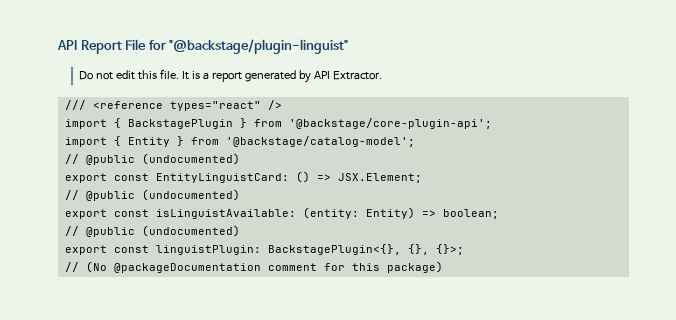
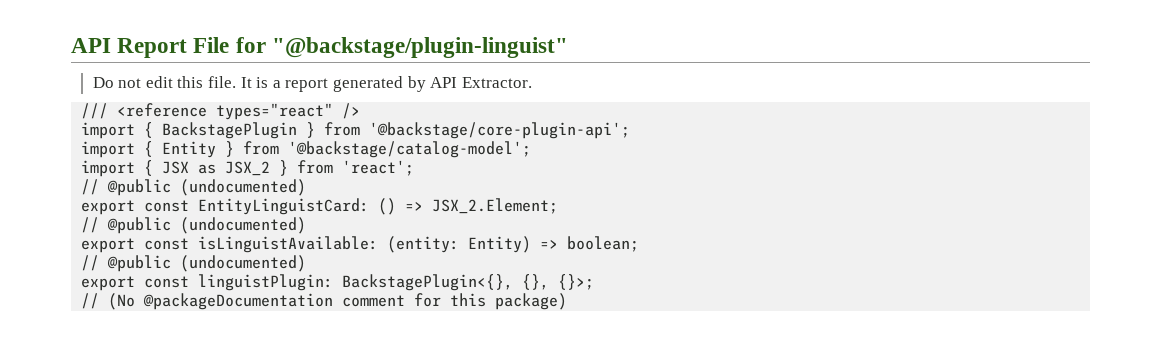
(415, 141) none -> [81,160,415,177] // import { JSX as JSX_2 } from 'react';
[337,173,422,183] JSX.Element; -> [432,198,559,214] JSX_2.Element;

